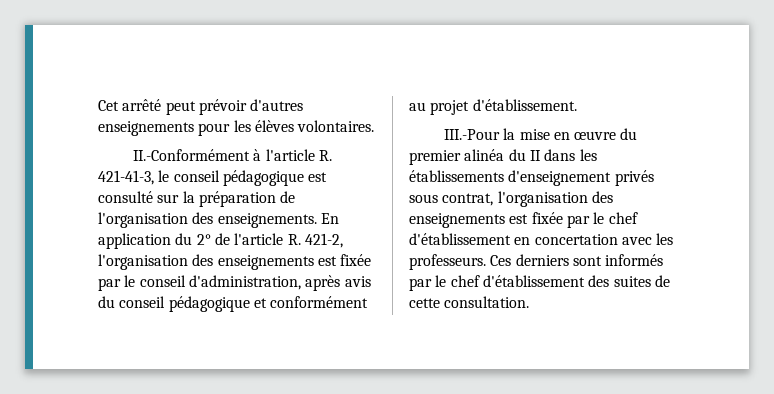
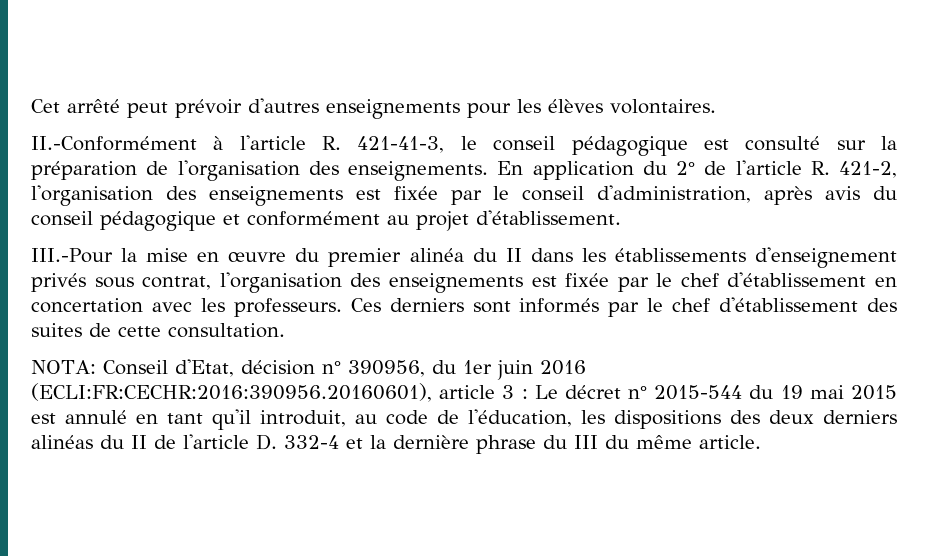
(530, 302) none -> [31,359,586,380] [31,383,897,402] [31,409,897,430] [31,434,761,454] // NOTA: Conseil d'Etat, décision n° 390956, du 1er juin 2016 (ECLI:FR:CECHR:2016:390956.20160601), article 3 : Le décret n° 2015-544 du 19 mai 2015 est annulé en tant qu'il introduit, au code de l'éducation, les dispositions des deux derniers alinéas du II de l'article D. 332-4 et la dernière phrase du III du même article.

